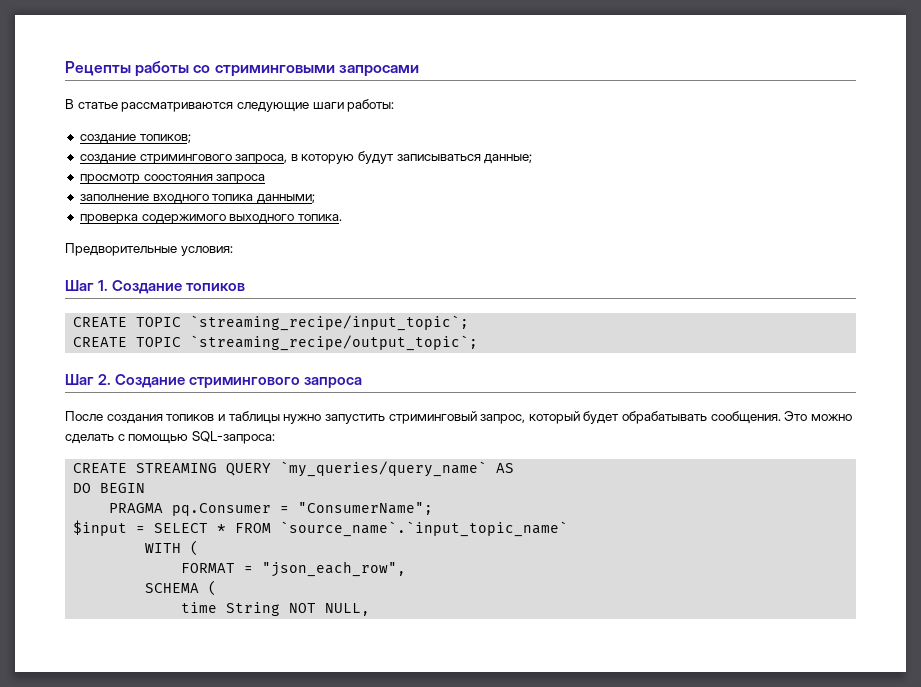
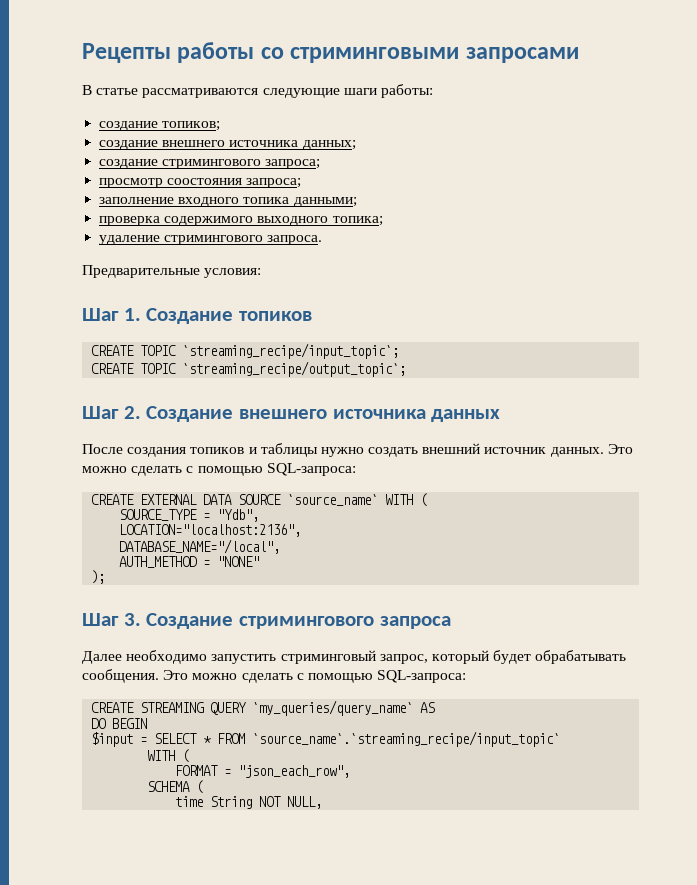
[139,151,533,164] стримингового запроса, в которую будут записываться данные; -> [162,140,356,150] [99,159,321,169] внешнего источника данных; // создание стримингового запроса;
[216,174,266,184] запроса -> [246,178,302,188] запроса;
[297,214,342,221] [65,243,177,256] топика. // Предворительные -> [332,216,383,226] [99,235,323,245] [82,265,200,278] топика; // удаление стримингового запроса. // Предварительные
[189,377,363,388] стримингового запроса -> [239,409,501,422] внешнего источника данных
(322, 419) none -> [368,443,633,457] [82,463,356,476] [91,493,428,507] [119,509,260,522] [119,524,302,537] [119,539,281,554] [119,556,260,568] [91,570,106,584] [82,613,451,629] [82,650,208,664] создать внешний источник данных. Это можно сделать с помощью SQL-запроса: // CREATE EXTERNAL DATA SOURCE `source_name` WITH ( // SOURCE_TYPE = "Ydb", // LOCATION="localhost:2136", // DATABASE_NAME="/local", // AUTH_METHOD = "NONE" // ); // Шаг 3. Создание стримингового запроса // Далее необходимо
[109,502,434,516] // PRAGMA pq.Consumer = "ConsumerName"; -> (148, 723) none
[280,521,569,537] `source_name`.`input_topic_name` -> [252,731,561,747] `source_name`.`streaming_recipe/input_topic`

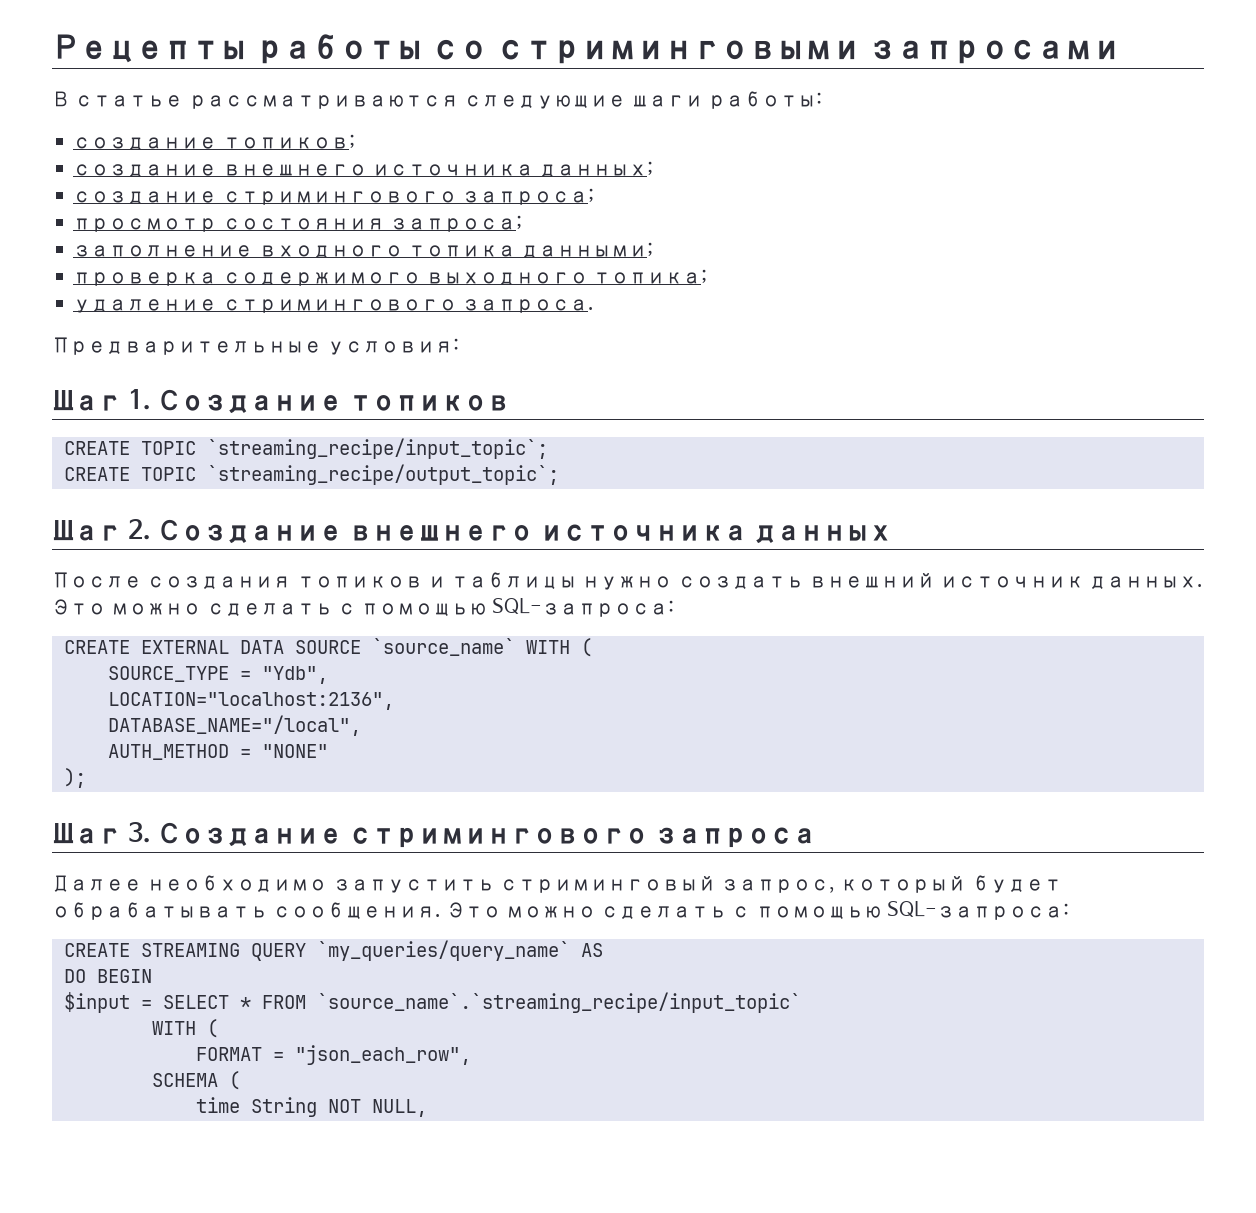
[167,178,243,185] соостояния -> [222,218,385,230] состояния

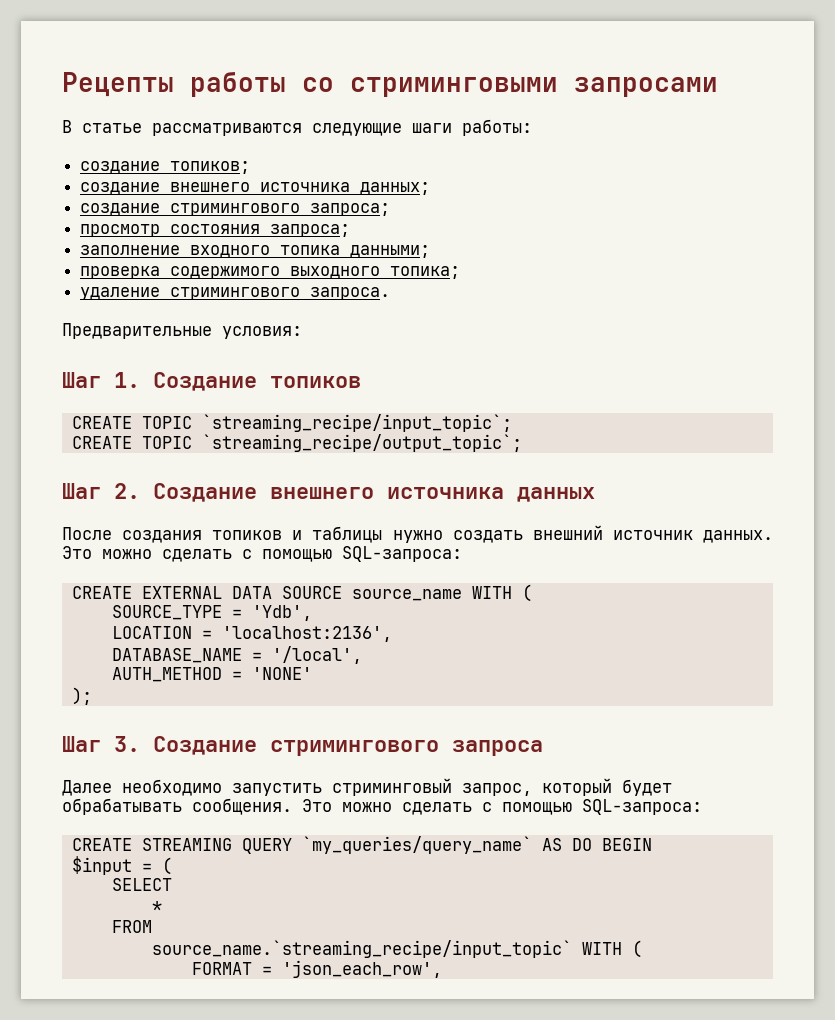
[371,638,515,656] `source_name` -> [351,589,462,601] source_name
[261,666,328,684] [107,692,394,710] [107,715,361,736] "Ydb", // LOCATION="localhost:2136", // DATABASE_NAME="/local", -> [251,605,312,621] [111,626,392,642] [111,646,362,664] 'Ydb', // LOCATION = 'localhost:2136', // DATABASE_NAME = '/local',
[261,744,328,758] "NONE" -> [251,667,312,680] 'NONE'
(603, 950) // -> (562, 844) none
(152, 1004) none -> [161,857,172,875] ( //
(229, 1002) none -> (172, 884) //
(251, 1003) none -> (162, 906) //
[316,992,801,1013] `source_name`.`streaming_recipe/input_topic` // -> [151,940,572,958] // source_name.`streaming_recipe/input_topic`
[294,1045,471,1065] [151,1071,240,1090] [195,1097,427,1117] "json_each_row", // SCHEMA ( // time String NOT NULL, -> [281,960,442,978] 'json_each_row',

